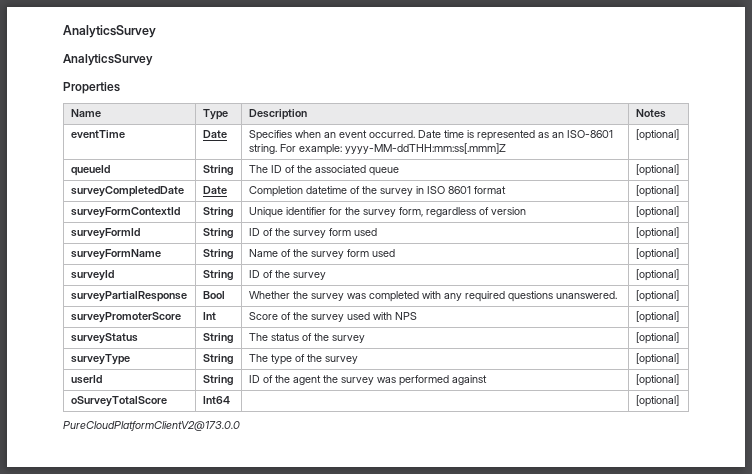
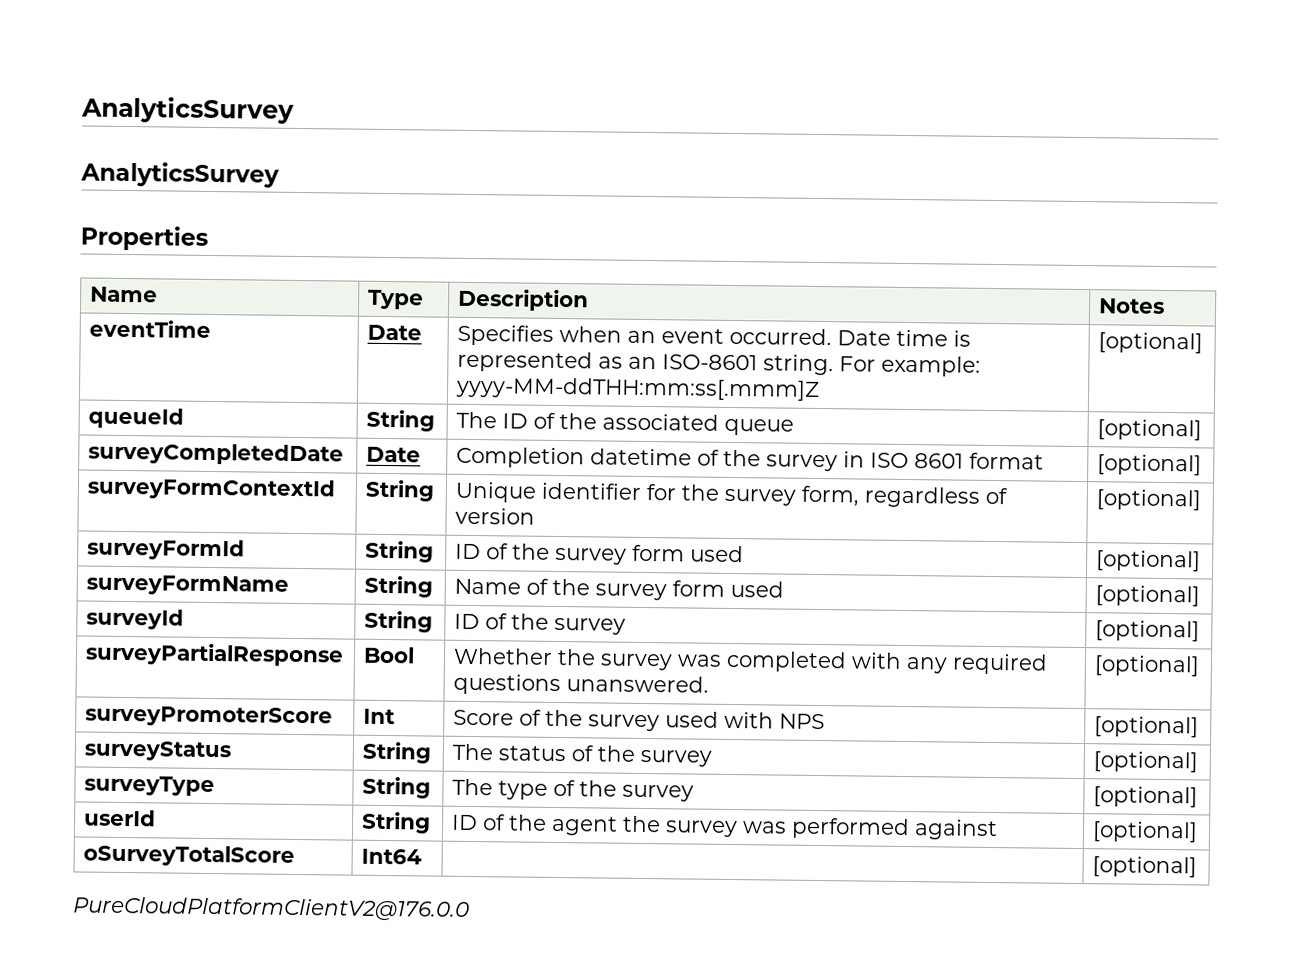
[63,421,240,431] PureCloudPlatformClientV2@173.0.0 -> [72,896,470,921] PureCloudPlatformClientV2@176.0.0

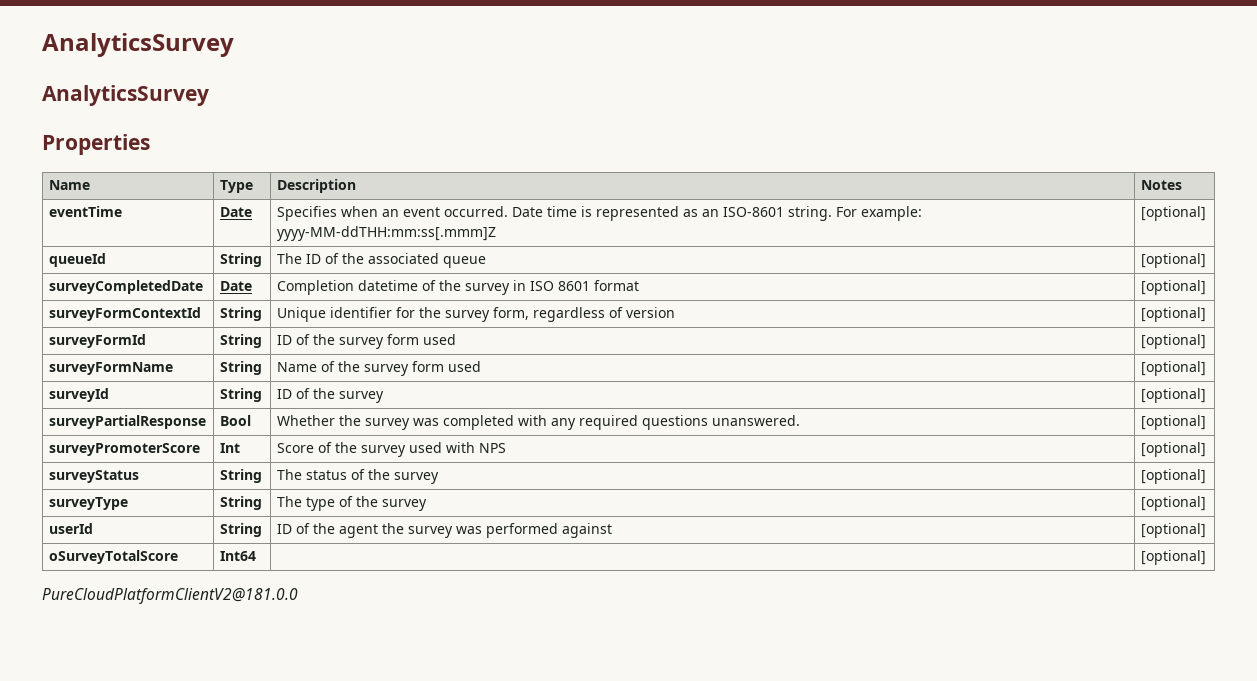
[72,896,470,921] PureCloudPlatformClientV2@176.0.0 -> [42,588,298,604] PureCloudPlatformClientV2@181.0.0

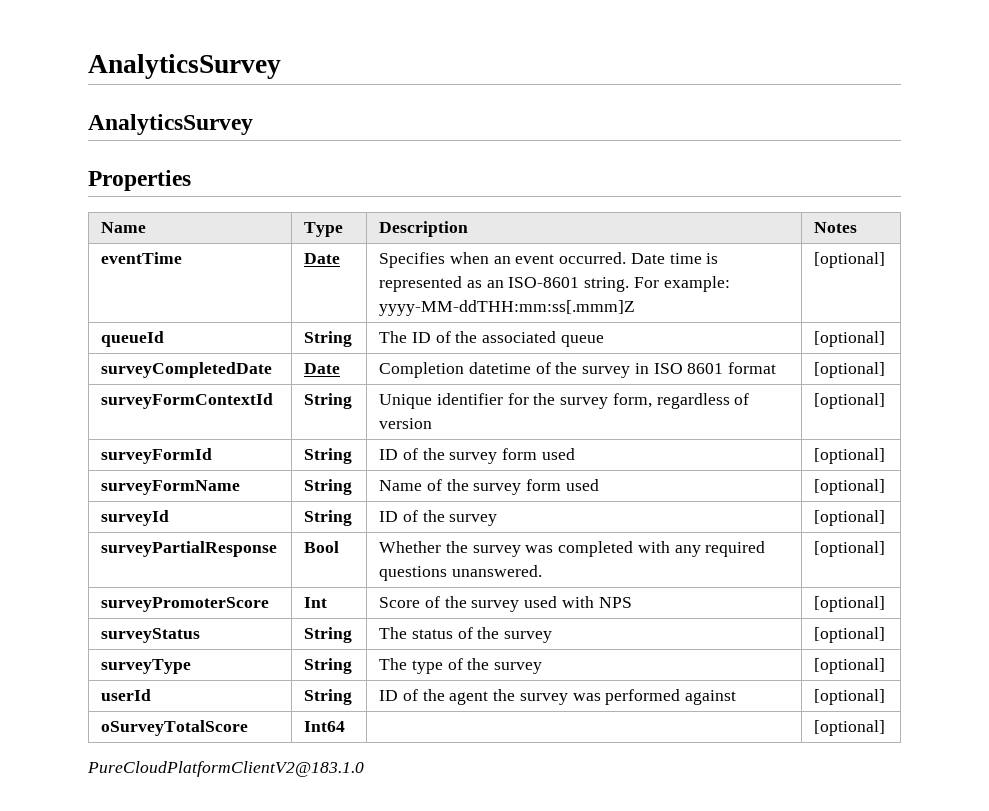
[42,588,298,604] PureCloudPlatformClientV2@181.0.0 -> [87,761,364,777] PureCloudPlatformClientV2@183.1.0

